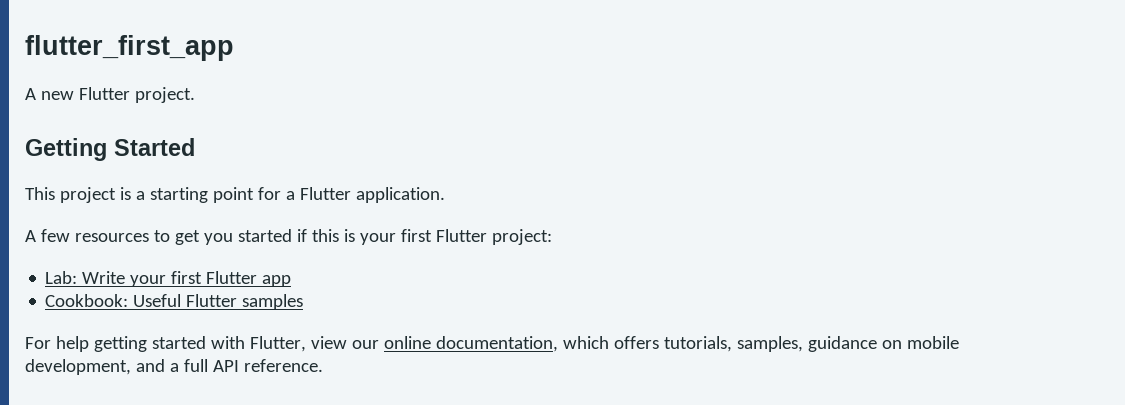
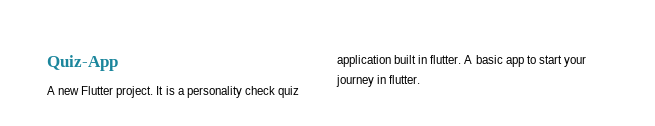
[25,35,234,61] flutter_first_app -> [47,55,118,71] Quiz-App
[25,138,195,161] [25,187,445,203] [25,229,552,245] [45,271,292,287] [45,294,304,310] [25,336,959,352] [25,359,323,375] // Getting Started // This project is a starting point for a Flutter application. // A few resources to get you started if this is your first Flutter project: // Lab: Write your first Flutter app // Cookbook: Useful Flutter samples // For help getting started with Flutter, view our online documentation, which offers tutorials, samples, guidance on mobile development, and a full API reference. -> [156,86,299,98] [337,55,586,67] [336,75,421,87] It is a personality check quiz application built in flutter. A basic app to start your journey in flutter.

